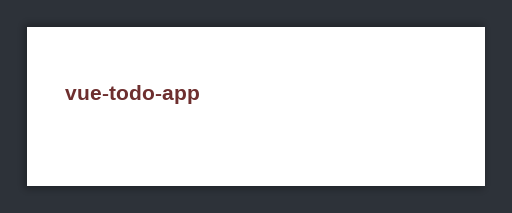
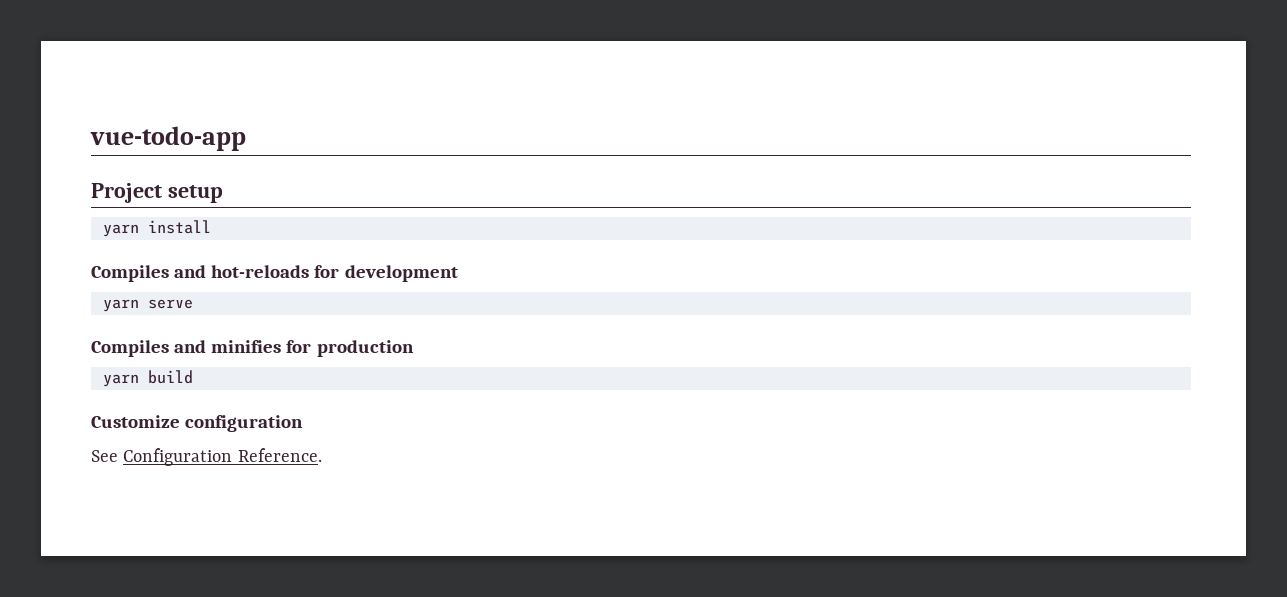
(200, 94) none -> [91,183,223,203] [102,220,211,237] [91,265,458,282] [102,299,193,312] [91,340,414,357] [102,370,193,387] [91,415,304,432] [91,448,322,466] // Project setup // yarn install // Compiles and hot-reloads for development // yarn serve // Compiles and minifies for production // yarn build // Customize configuration // See Configuration Reference.

